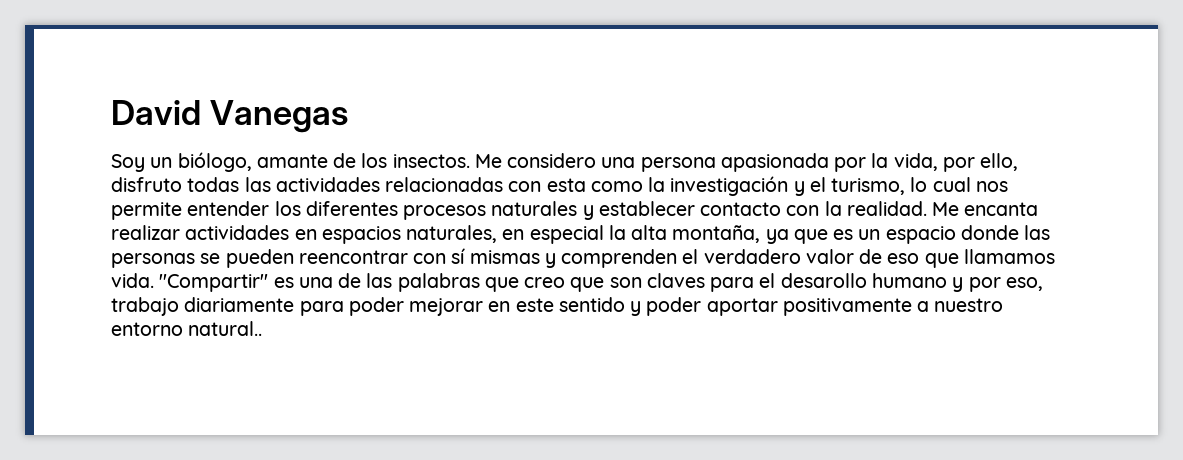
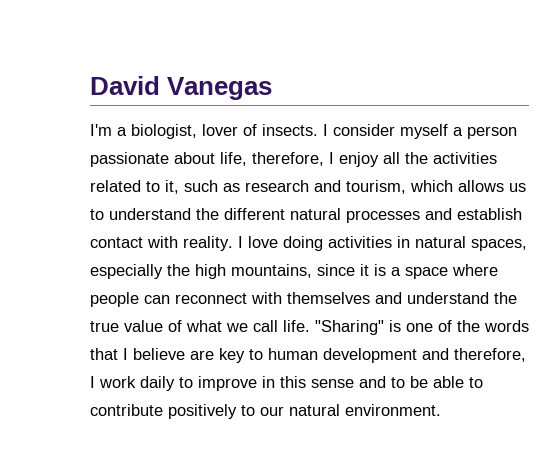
[111,152,1019,172] [111,176,1008,196] [111,201,1039,220] [111,225,1051,244] [111,248,1055,268] [111,273,1043,292] [111,297,1004,316] [111,321,263,336] Soy un biólogo, amante de los insectos. Me considero una persona apasionada por la vida, por ello, disfruto todas las actividades relacionadas con esta como la investigación y el turismo, lo cual nos permite entender los diferentes procesos naturales y establecer contacto con la realidad. Me encanta realizar actividades en espacios naturales, en especial la alta montaña, ya que es un espacio donde las personas se pueden reencontrar con sí mismas y comprenden el verdadero valor de eso que llamamos vida. "Compartir" es una de las palabras que creo que son claves para el desarollo humano y por eso, trabajo diariamente para poder mejorar en este sentido y poder aportar positivamente a nuestro entorno natural.. -> [90,124,517,139] [90,152,497,167] [90,180,526,194] [90,208,522,223] [90,236,527,251] [90,264,498,279] [90,292,517,307] [90,320,529,335] [90,348,526,363] [90,376,483,391] [90,404,441,419] I'm a biologist, lover of insects. I consider myself a person passionate about life, therefore, I enjoy all the activities related to it, such as research and tourism, which allows us to understand the different natural processes and establish contact with reality. I love doing activities in natural spaces, especially the high mountains, since it is a space where people can reconnect with themselves and understand the true value of what we call life. "Sharing" is one of the words that I believe are key to human development and therefore, I work daily to improve in this sense and to be able to contribute positively to our natural environment.

